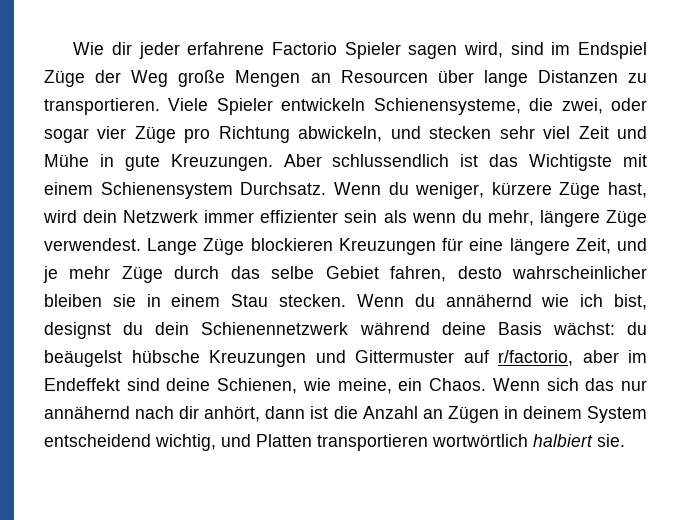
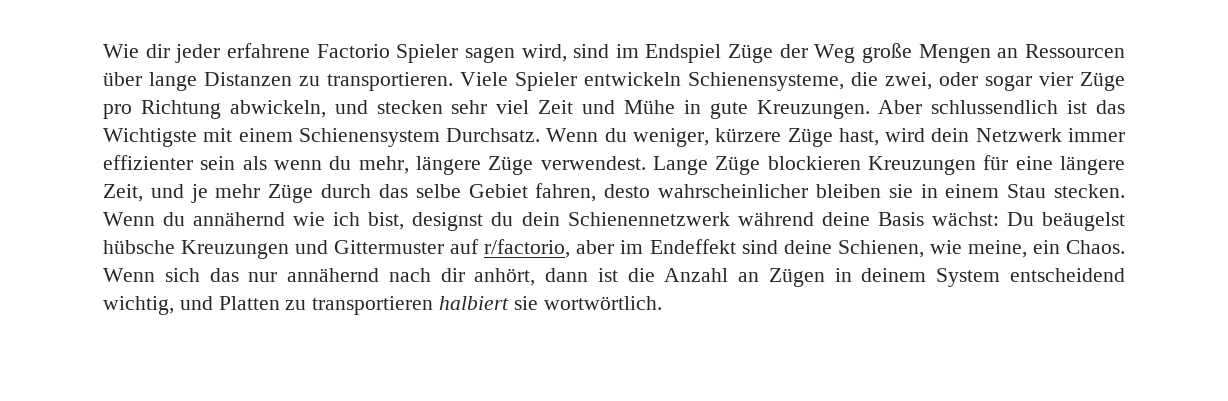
[340,70,428,83] Resourcen -> [1024,44,1125,58] Ressourcen
[627,322,647,335] du -> [1006,212,1034,226] Du
[317,434,625,451] transportieren wortwörtlich halbiert sie. -> [285,296,662,315] zu transportieren halbiert sie wortwörtlich.

